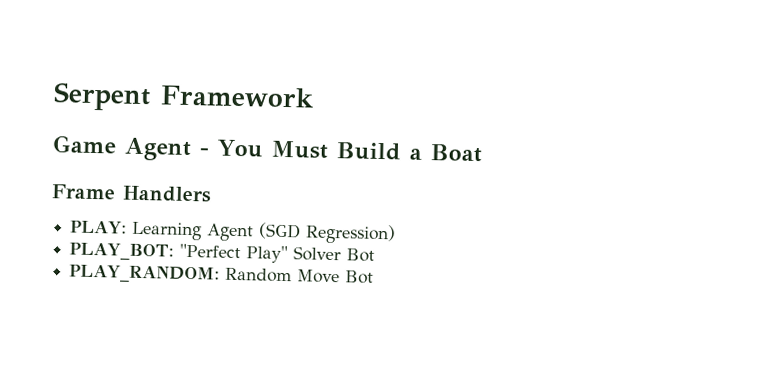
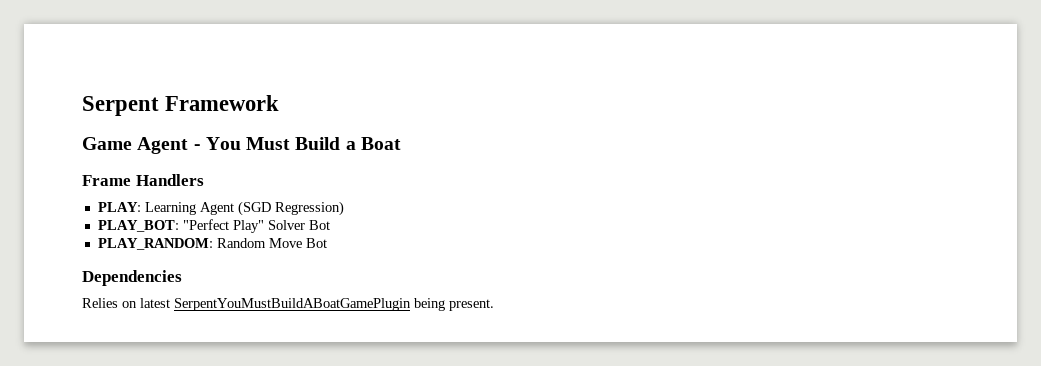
(375, 277) none -> [82,270,182,286] [82,298,494,311] // Dependencies // Relies on latest SerpentYouMustBuildABoatGamePlugin being present.

